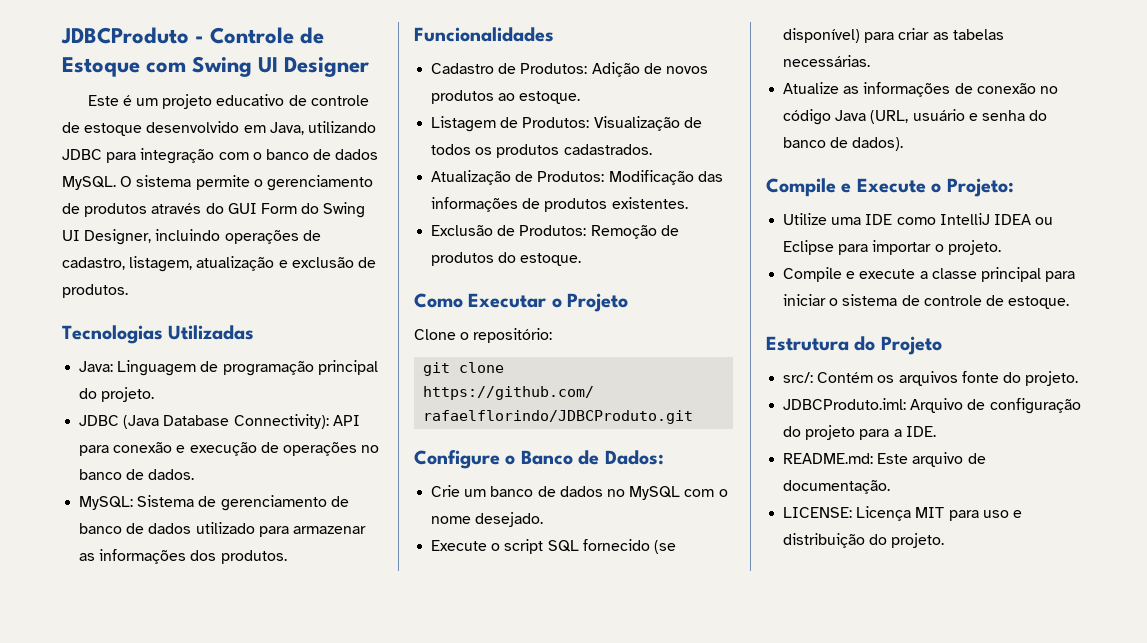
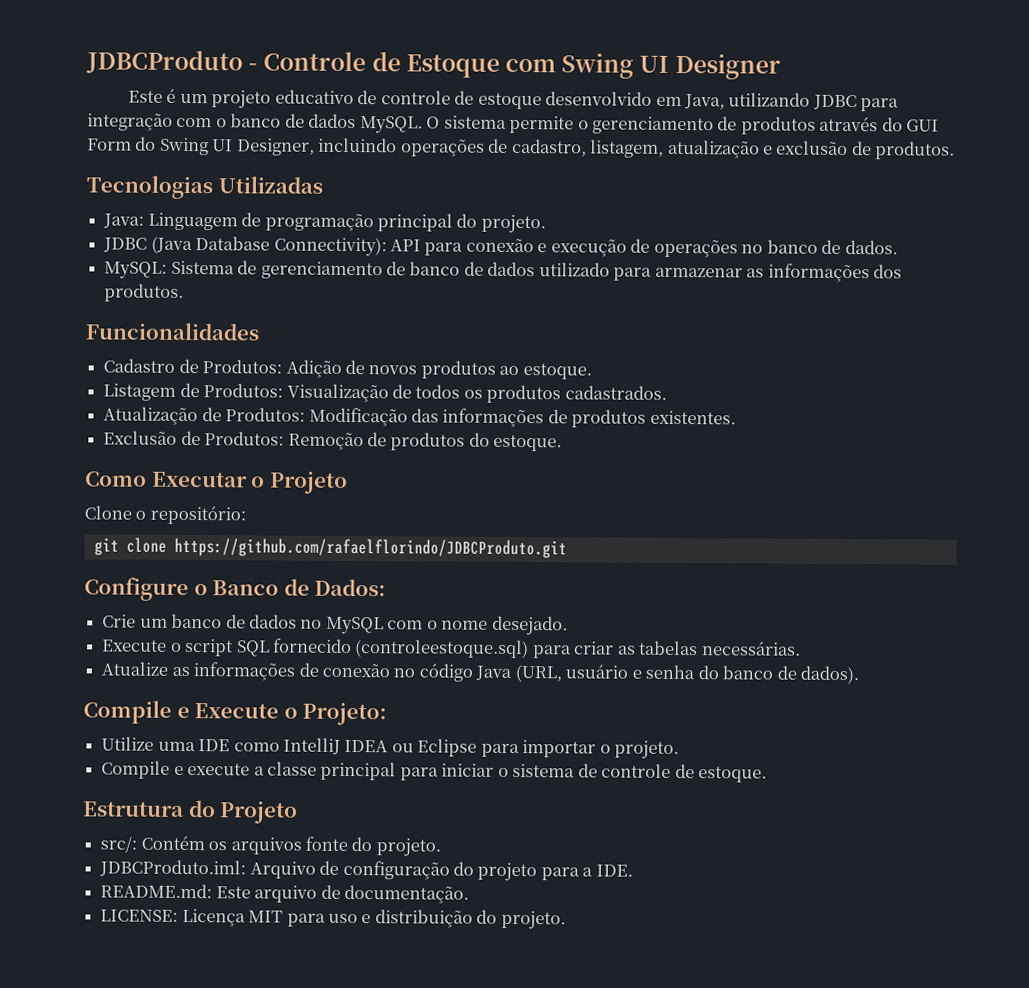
[653,540,676,554] [783,28,861,43] (se disponível) -> [355,639,530,659] (controleestoque.sql)

